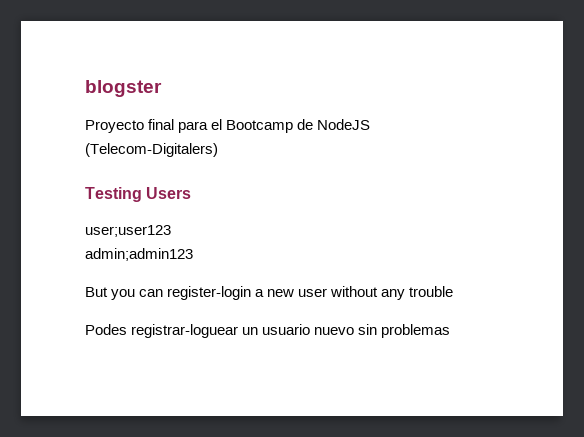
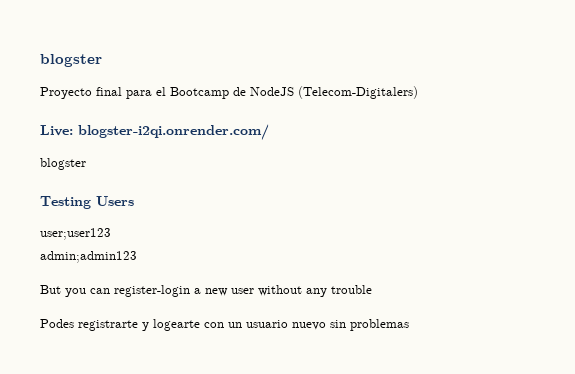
(218, 150) none -> [40,124,269,140] [40,158,86,170] // Live: blogster-i2qi.onrender.com/ // blogster
[131,324,239,338] registrar-loguear -> [78,319,224,331] registrarte y logearte con

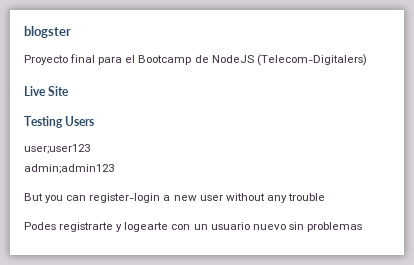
[40,124,269,140] [40,158,86,170] Live: blogster-i2qi.onrender.com/ // blogster -> [24,86,70,96] Live Site

